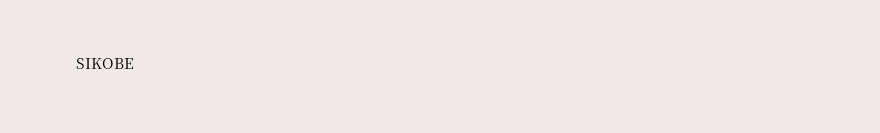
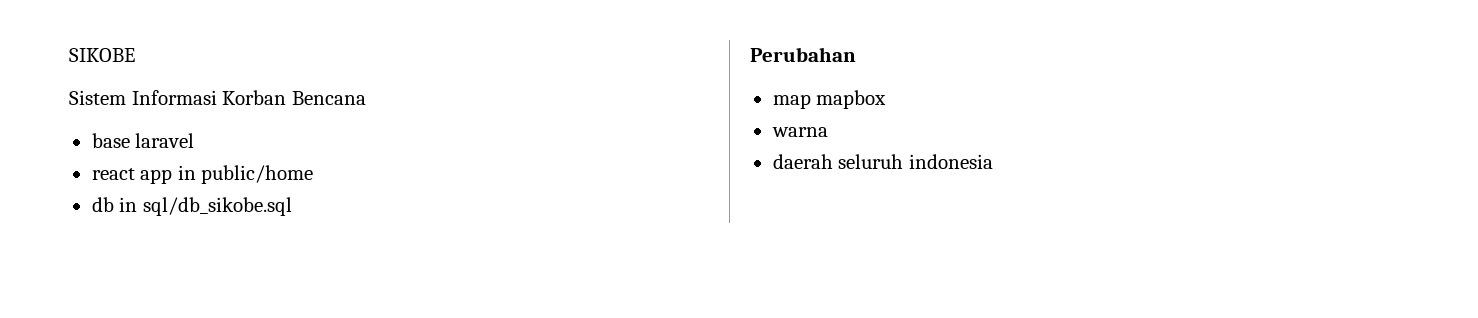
(134, 63) none -> [69,90,366,105] [91,133,195,148] [91,165,314,184] [91,197,292,216] [750,47,856,62] [772,90,887,109] [771,127,828,137] [772,154,993,169] // Sistem Informasi Korban Bencana // base laravel // react app in public/home // db in sql/db_sikobe.sql // Perubahan // map mapbox // warna // daerah seluruh indonesia

